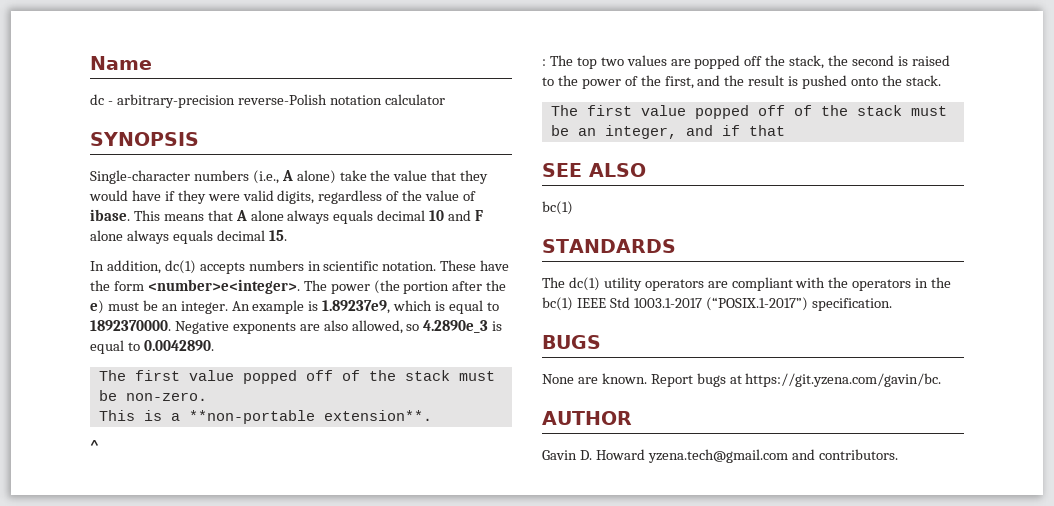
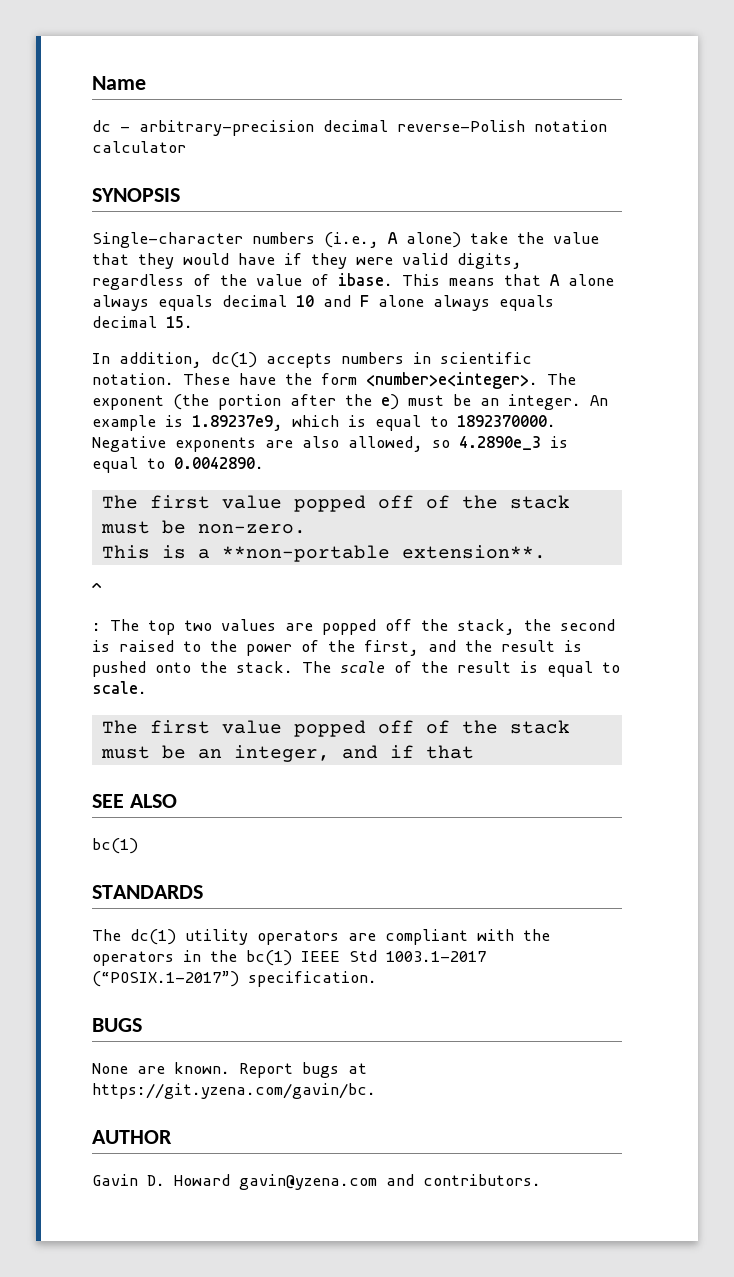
(235, 101) none -> [323,120,388,132] decimal
[330,284,370,294] power -> [92,395,164,410] exponent
(941, 80) none -> [302,661,620,677] [92,681,147,694] The scale of the result is equal to scale.
[647,449,788,463] yzena.tech@gmail.com -> [239,1174,377,1190] gavin@yzena.com

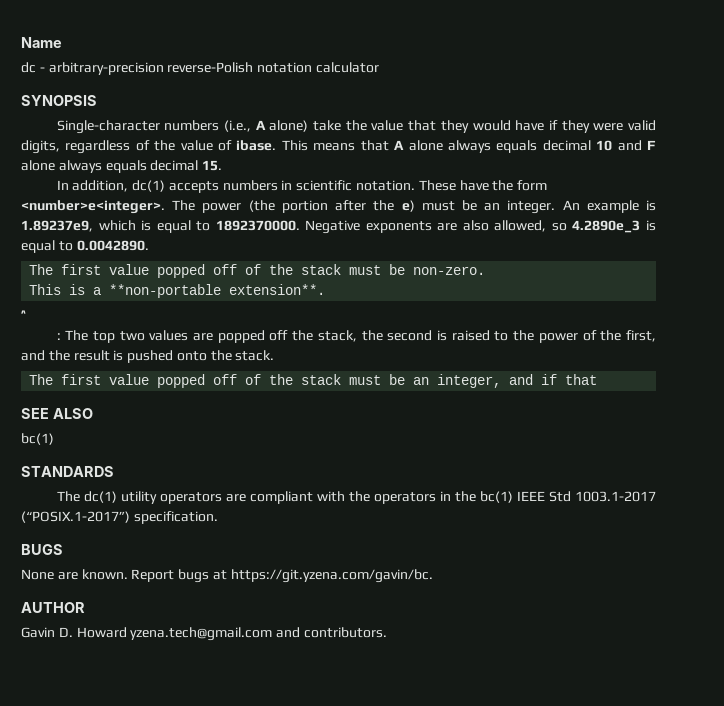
[323,120,388,132] decimal -> (164, 68) none
[92,395,164,410] exponent -> [202,203,242,213] power
[302,661,620,677] [92,681,147,694] The scale of the result is equal to scale. -> (275, 355) none
[239,1174,377,1190] gavin@yzena.com -> [130,627,273,641] yzena.tech@gmail.com

